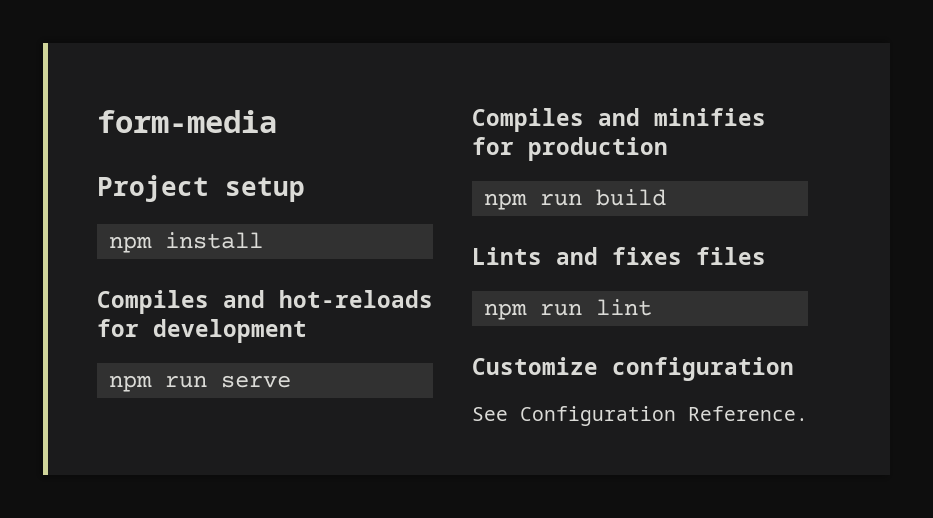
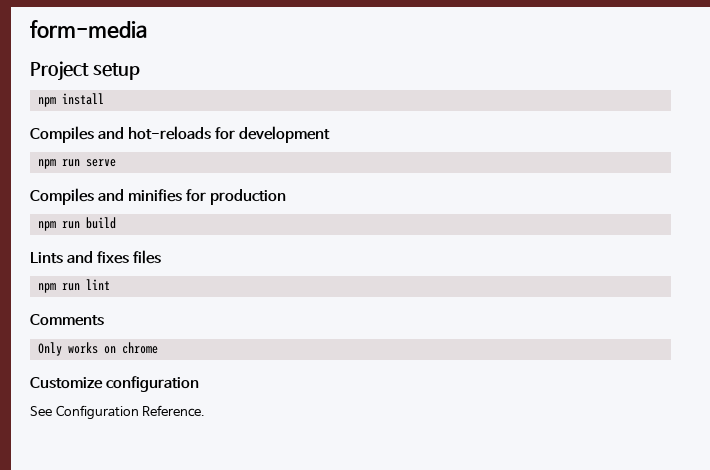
(652, 307) none -> [30,314,104,326] [37,342,158,356] // Comments // Only works on chrome

